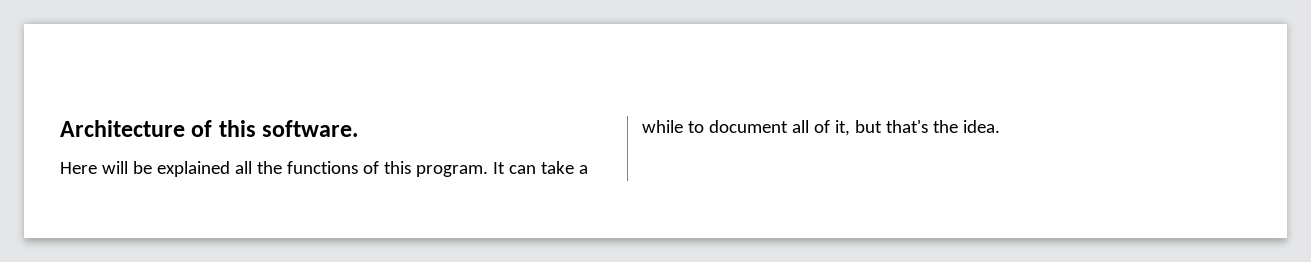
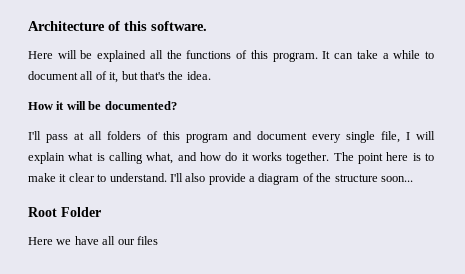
(1000, 126) none -> [28,101,177,110] [28,131,436,143] [28,152,434,164] [28,173,413,185] [28,207,101,217] [28,236,158,245] // How it will be documented? // I'll pass at all folders of this program and document every single file, I will explain what is calling what, and how do it works together. The point here is to make it clear to understand. I'll also provide a diagram of the structure soon... // Root Folder // Here we have all our files

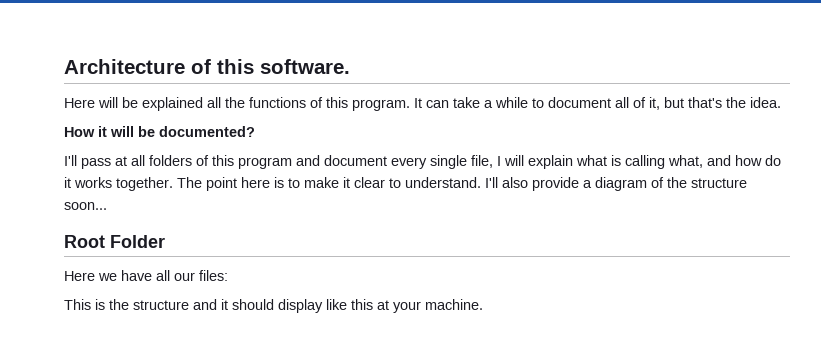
[136,236,158,245] files -> [199,270,228,281] [64,299,483,313] files: // This is the structure and it should display like this at your machine.

